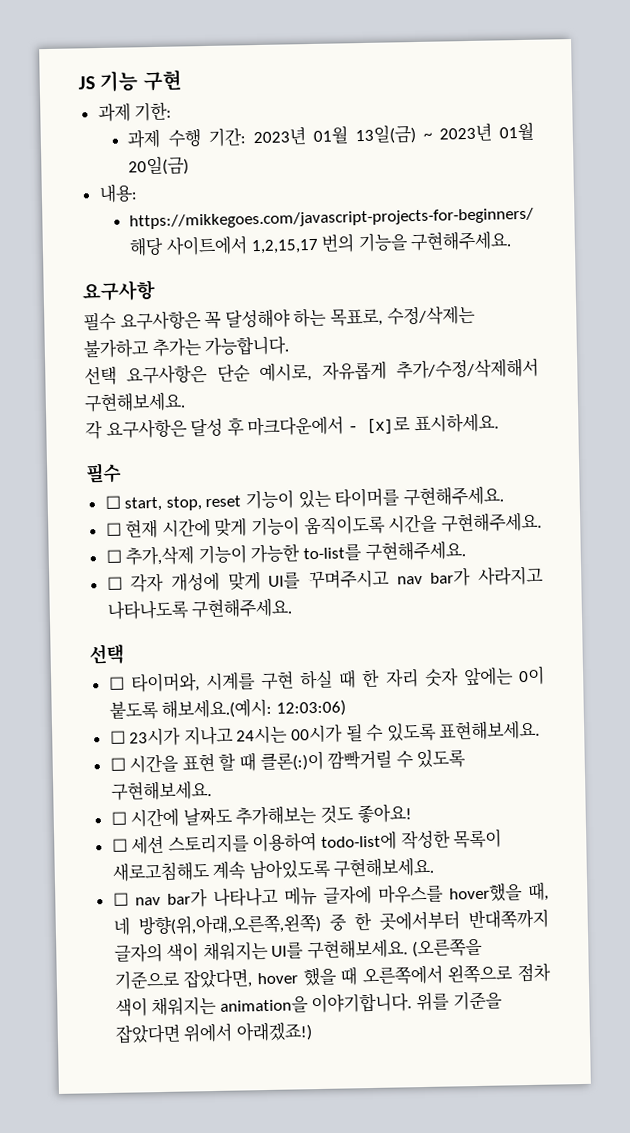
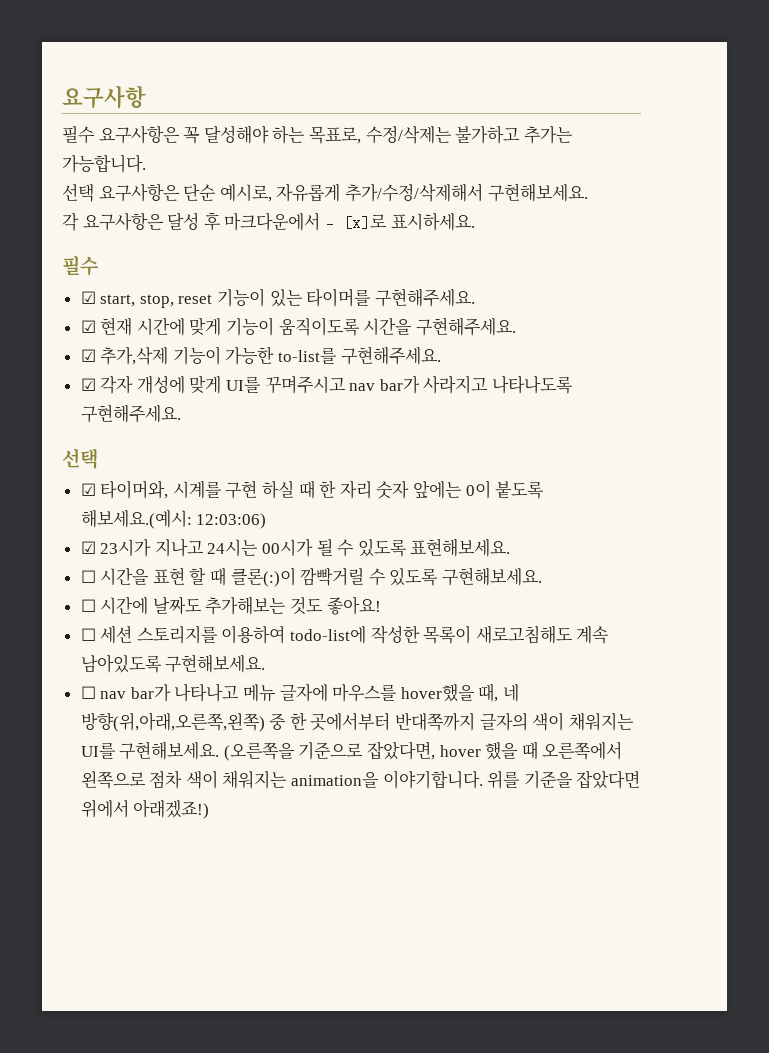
[78,69,182,93] [97,101,173,123] [127,122,534,149] [128,156,190,176] [98,183,138,204] [129,207,535,230] [129,230,512,257] JS 기능 구현 // 과제 기한: // 과제 수행 기간: 2023년 01월 13일(금) ~ 2023년 01월 20일(금) // 내용: // https://mikkegoes.com/javascript-projects-for-beginners/ 해당 사이트에서 1,2,15,17 번의 기능을 구현해주세요. // -> (62, 97) none
[104,495,121,509] ☐ -> [80,291,96,304] ☑
[105,522,122,536] ☐ -> [80,320,96,333] ☑
[105,549,122,563] ☐ -> [80,349,96,362] ☑
[106,576,123,590] ☐ -> [80,378,96,391] ☑
[108,676,125,690] ☐ -> [80,483,96,496] ☑
[109,730,126,744] ☐ -> [80,541,96,554] ☑

